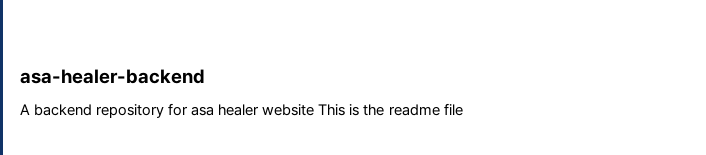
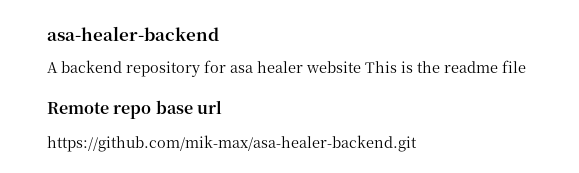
(463, 109) none -> [47,100,222,119] [47,135,417,152] // Remote repo base url // https://github.com/mik-max/asa-healer-backend.git

